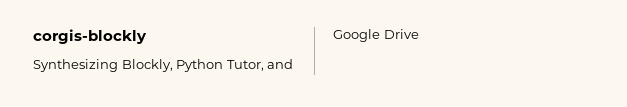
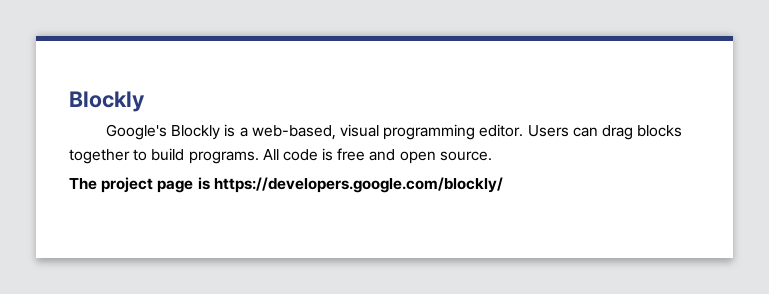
[33,29,147,44] [33,59,294,72] [333,29,419,42] corgis-blockly // Synthesizing Blockly, Python Tutor, and Google Drive -> [69,91,145,112] [106,124,683,140] [69,148,492,164] [69,177,503,193] Blockly // Google's Blockly is a web-based, visual programming editor. Users can drag blocks together to build programs. All code is free and open source. // The project page is https://developers.google.com/blockly/

